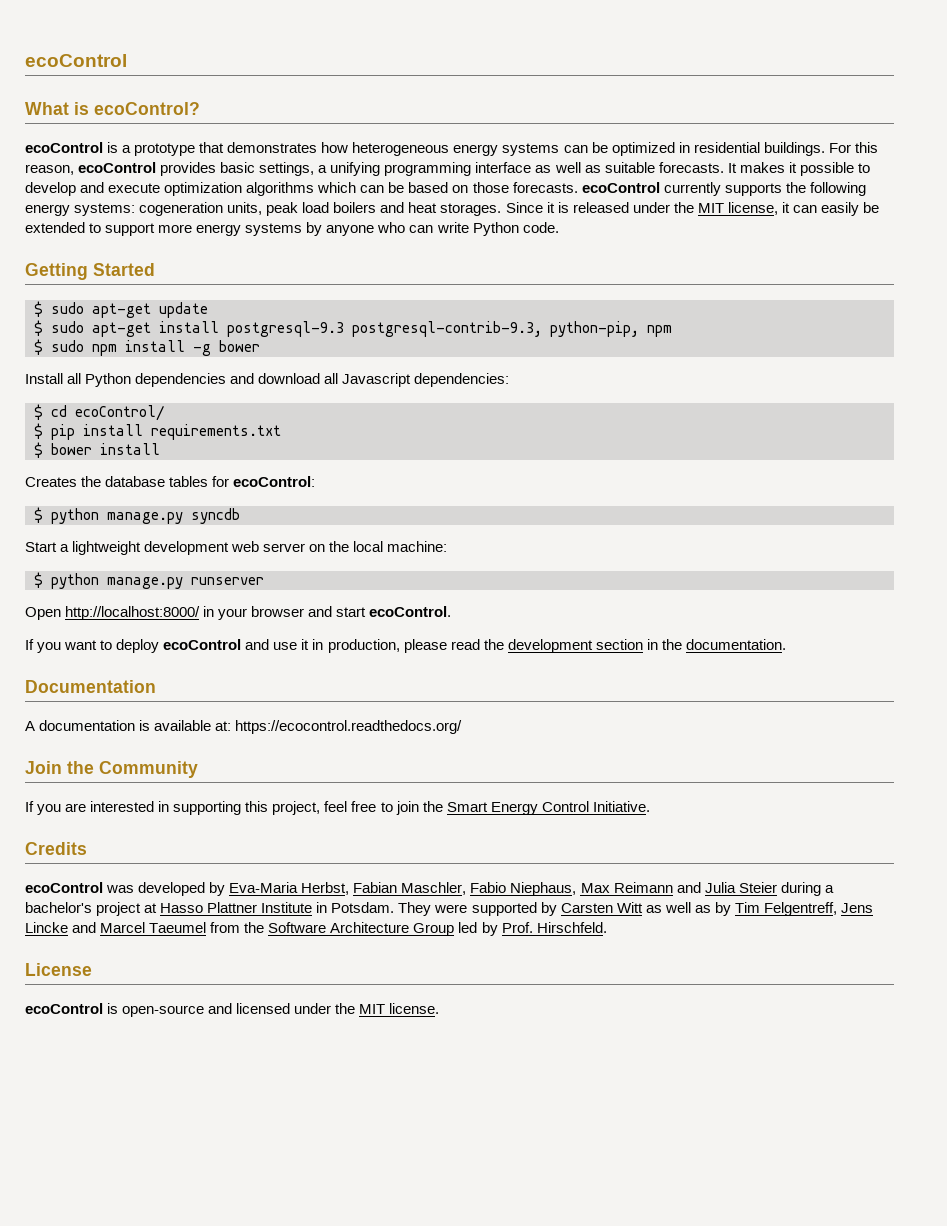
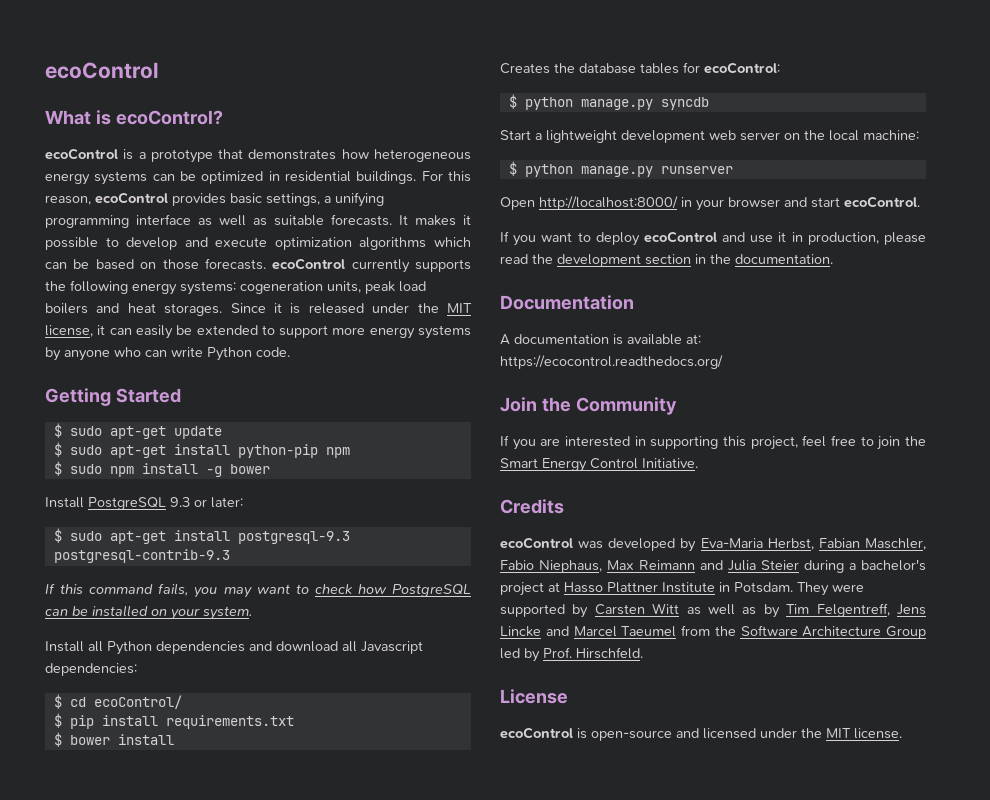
[227,321,639,337] postgresql-9.3 postgresql-contrib-9.3, python-pip, -> [237,444,318,458] python-pip
(260, 346) none -> [45,497,243,510] [53,528,350,544] [53,549,230,563] [45,583,472,598] [45,605,252,620] // Install PostgreSQL 9.3 or later: // $ sudo apt-get install postgresql-9.3 postgresql-contrib-9.3 // If this command fails, you may want to check how PostgreSQL can be installed on your system.

